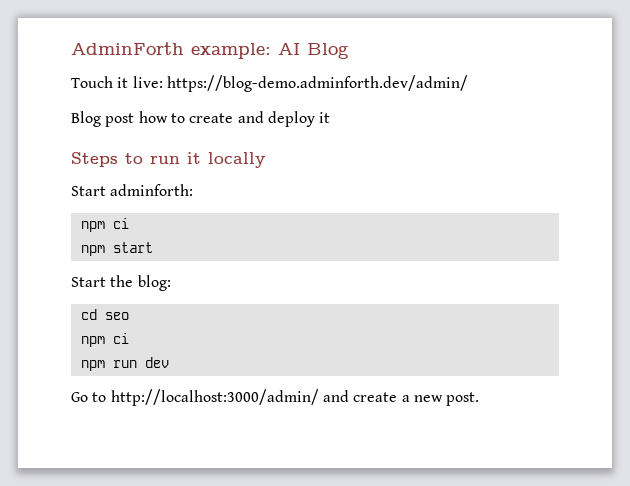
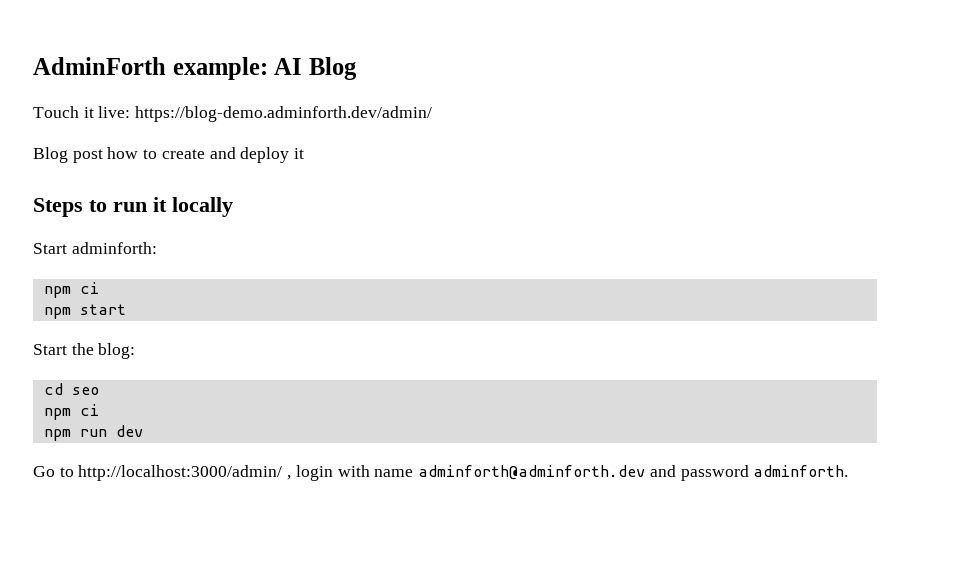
[322,390,480,406] and create a new post. -> [287,465,849,481] , login with name adminforth@adminforth.dev and password adminforth.

